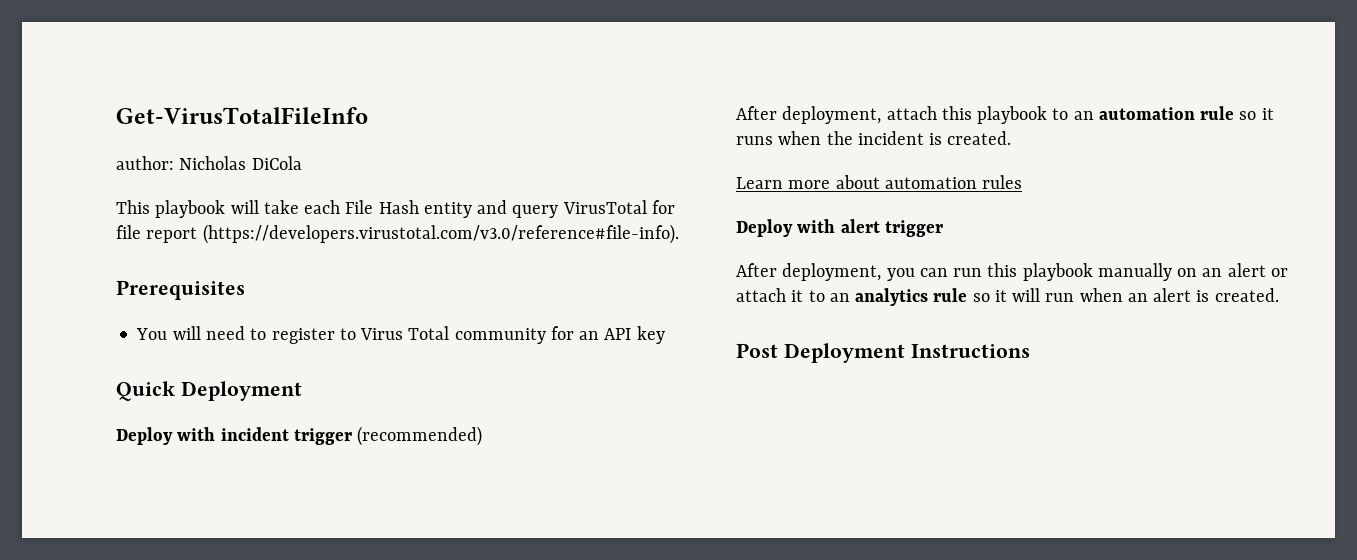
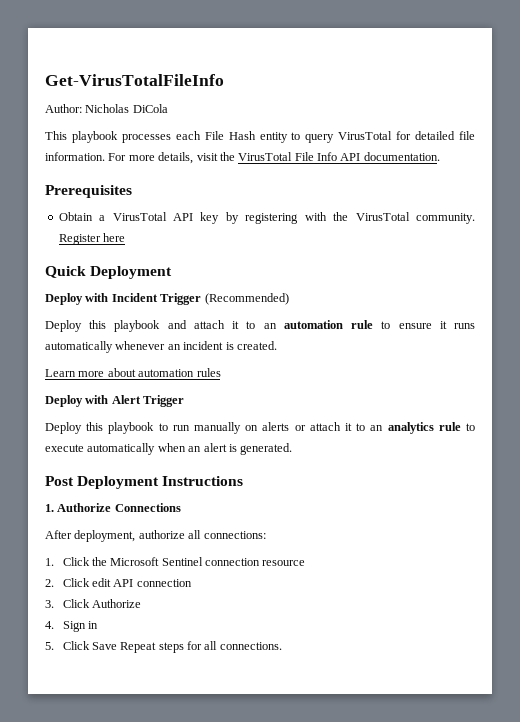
[116,156,174,170] author: -> [45,104,82,113] Author:
[230,200,299,214] will take -> [121,134,171,143] processes
[477,200,508,214] and -> [291,132,301,140] to
[116,224,679,244] [116,280,245,300] [136,326,665,344] [116,381,302,401] [116,426,483,446] [736,106,1274,124] [736,131,853,145] file report (https://developers.virustotal.com/v3.0/reference#file-info). // Prerequisites // You will need to register to Virus Total community for an API key // Quick Deployment // Deploy with incident trigger (recommended) // After deployment, attach this playbook to an automation rule so it runs when the -> [415,131,476,140] [45,152,440,164] [45,185,132,198] [58,212,476,224] [58,233,126,245] [45,266,173,279] [45,293,289,305] [45,320,475,332] [45,341,181,353] detailed file information. For more details, visit the VirusTotal File Info API documentation. // Prerequisites // Obtain a VirusTotal API key by registering with the VirusTotal community. Register here // Quick Deployment // Deploy with Incident Trigger (Recommended) // Deploy this playbook and attach it to an automation rule to ensure it runs automatically whenever an
[840,219,943,237] [736,263,1266,281] alert trigger // After deployment, you can run this playbook manually on an alert -> [111,395,185,407] [45,422,290,434] Alert Trigger // Deploy this playbook to run manually on alerts
[972,288,1075,302] so it will run -> [465,423,475,431] [45,443,156,455] to execute automatically
[1214,288,1279,302] created. -> [240,443,293,455] generated.
(1030, 351) none -> [45,503,181,512] [45,530,266,542] [45,557,306,566] [45,578,192,587] [45,599,141,608] [45,621,98,632] [45,641,282,653] // 1. Authorize Connections // After deployment, authorize all connections: // 1. Click the Microsoft Sentinel connection resource // 2. Click edit API connection // 3. Click Authorize // 4. Sign in // 5. Click Save Repeat steps for all connections.

